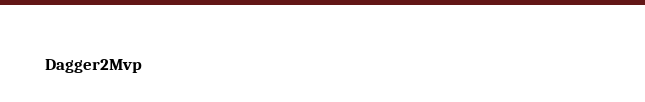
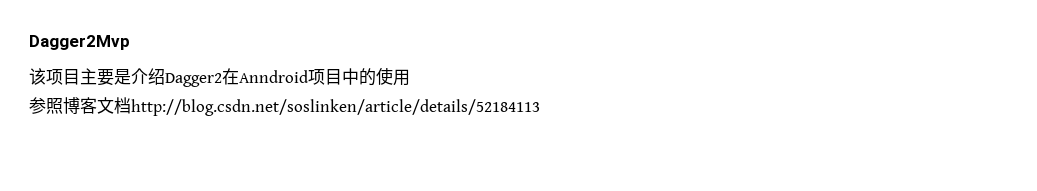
(142, 66) none -> [29,67,410,87] [29,97,540,116] // 该项目主要是介绍Dagger2在Anndroid项目中的使用 // 参照博客文档http://blog.csdn.net/soslinken/article/details/52184113

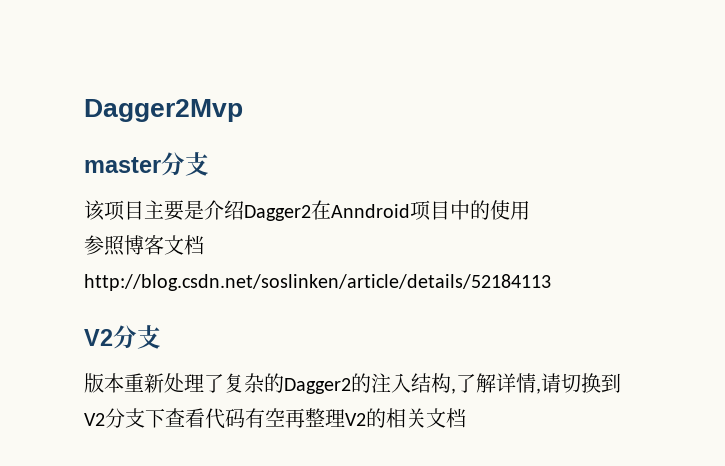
(130, 42) none -> [84,152,209,176] // master分支
(540, 107) none -> [84,325,161,349] [84,373,621,394] [84,408,466,429] // V2分支 // 版本重新处理了复杂的Dagger2的注入结构,了解详情,请切换到V2分支下查看代码有空再整理V2的相关文档

